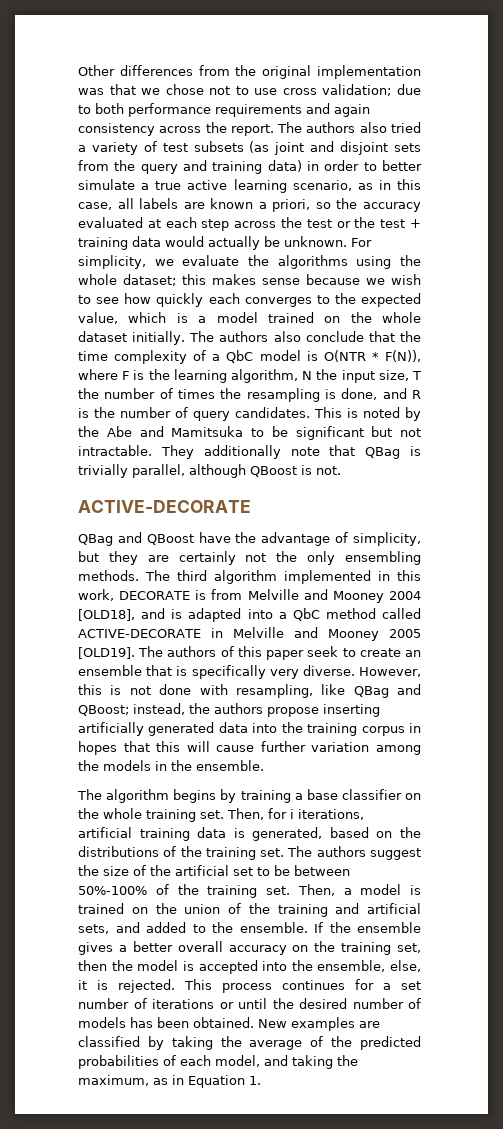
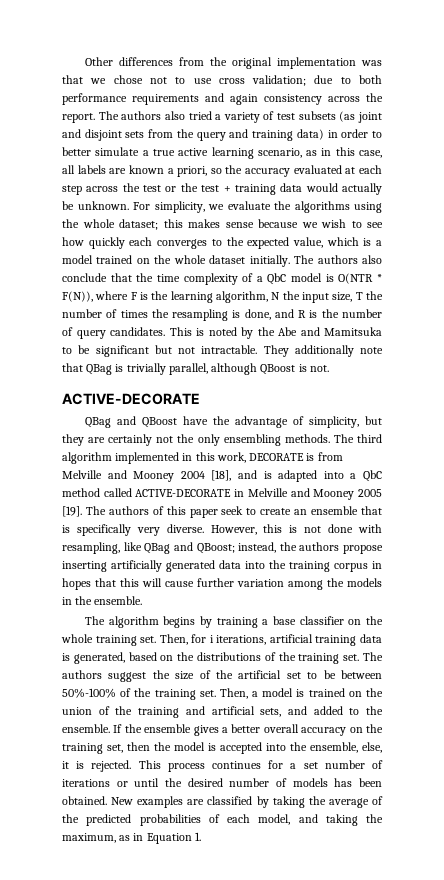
[78,609,135,621] [OLD18], -> [211,470,232,481] [18],
[78,647,135,659] [OLD19]. -> [62,506,82,517] [19].

